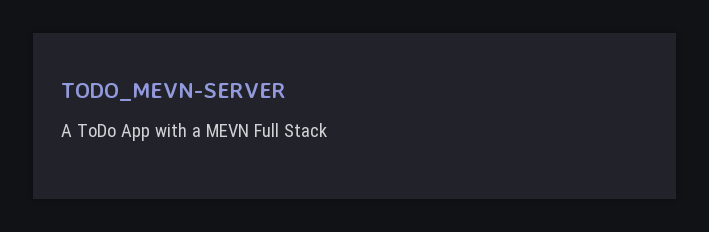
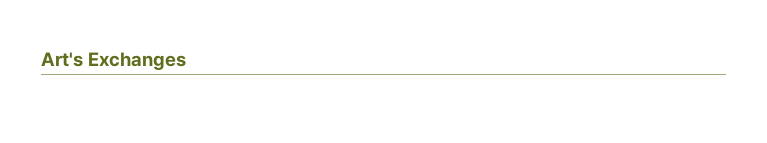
[61,83,286,101] [61,123,327,141] TODO_MEVN-SERVER // A ToDo App with a MEVN Full Stack -> [41,52,187,70] Art's Exchanges

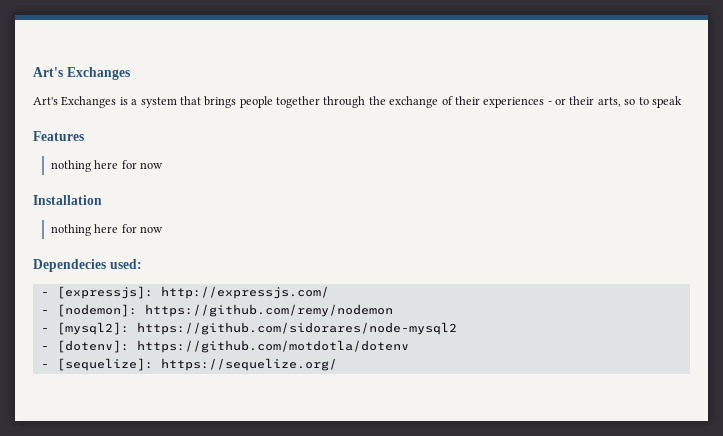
[41,52,187,70] Art's Exchanges -> [33,67,130,80] [33,96,682,108] [33,131,84,141] [50,160,163,172] [33,195,102,205] [50,224,163,236] [33,259,142,272] [40,286,329,299] [40,304,393,317] [40,322,457,335] [40,340,409,353] [40,358,337,371] Art's Exchanges // Art's Exchanges is a system that brings people together through the exchange of their experiences - or their arts, so to speak // Features // nothing here for now // Installation // nothing here for now // Dependecies used: // - [expressjs]: http://expressjs.com/ // - [nodemon]: https://github.com/remy/nodemon // - [mysql2]: https://github.com/sidorares/node-mysql2 // - [dotenv]: https://github.com/motdotla/dotenv // - [sequelize]: https://sequelize.org/

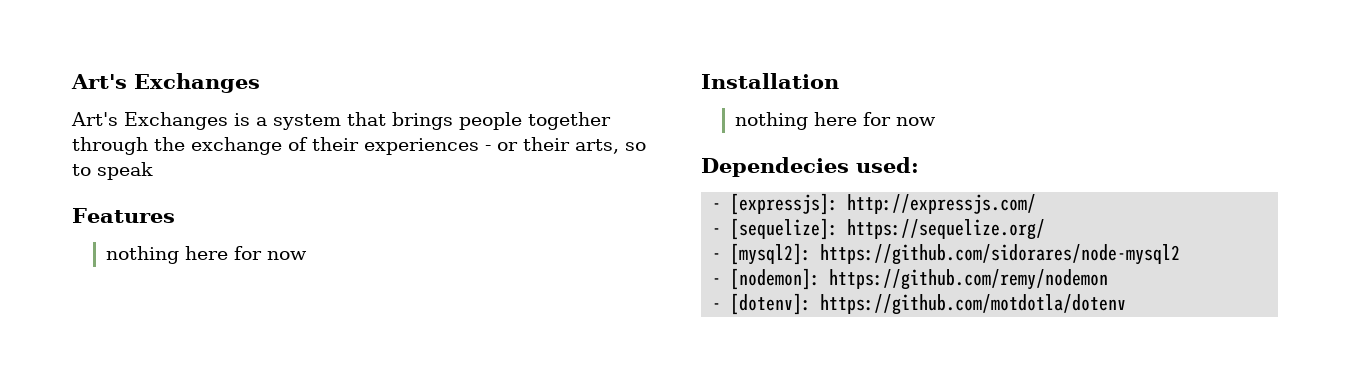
[56,304,393,317] [nodemon]: https://github.com/remy/nodemon -> [730,218,1046,240] [sequelize]: https://sequelize.org/
(457, 328) none -> [712,268,1109,290] // - [nodemon]: https://github.com/remy/nodemon
[40,358,337,371] // - [sequelize]: https://sequelize.org/ -> (1127, 304) none

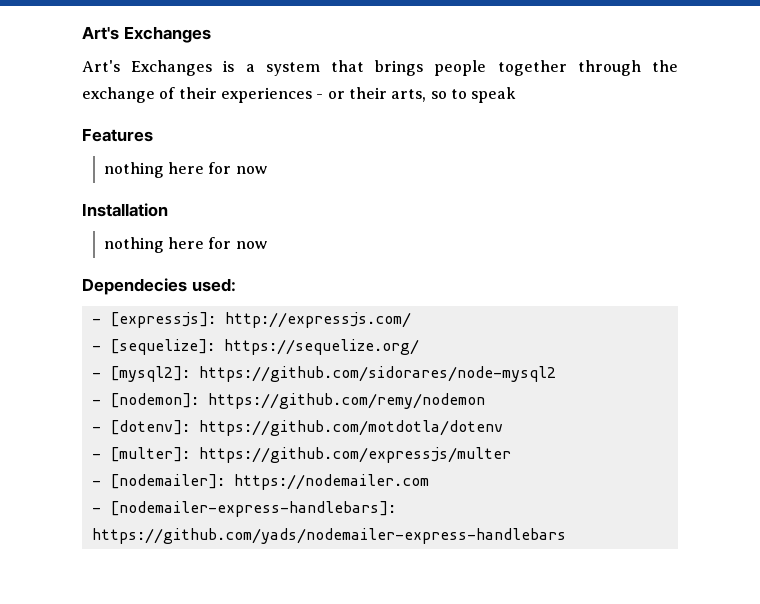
(1127, 304) none -> [91,447,511,463] [91,474,429,490] [91,501,396,517] [91,528,566,544] // - [multer]: https://github.com/expressjs/multer // - [nodemailer]: https://nodemailer.com // - [nodemailer-express-handlebars]: https://github.com/yads/nodemailer-express-handlebars

